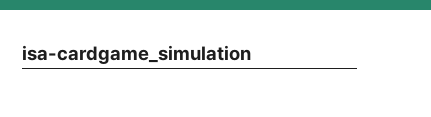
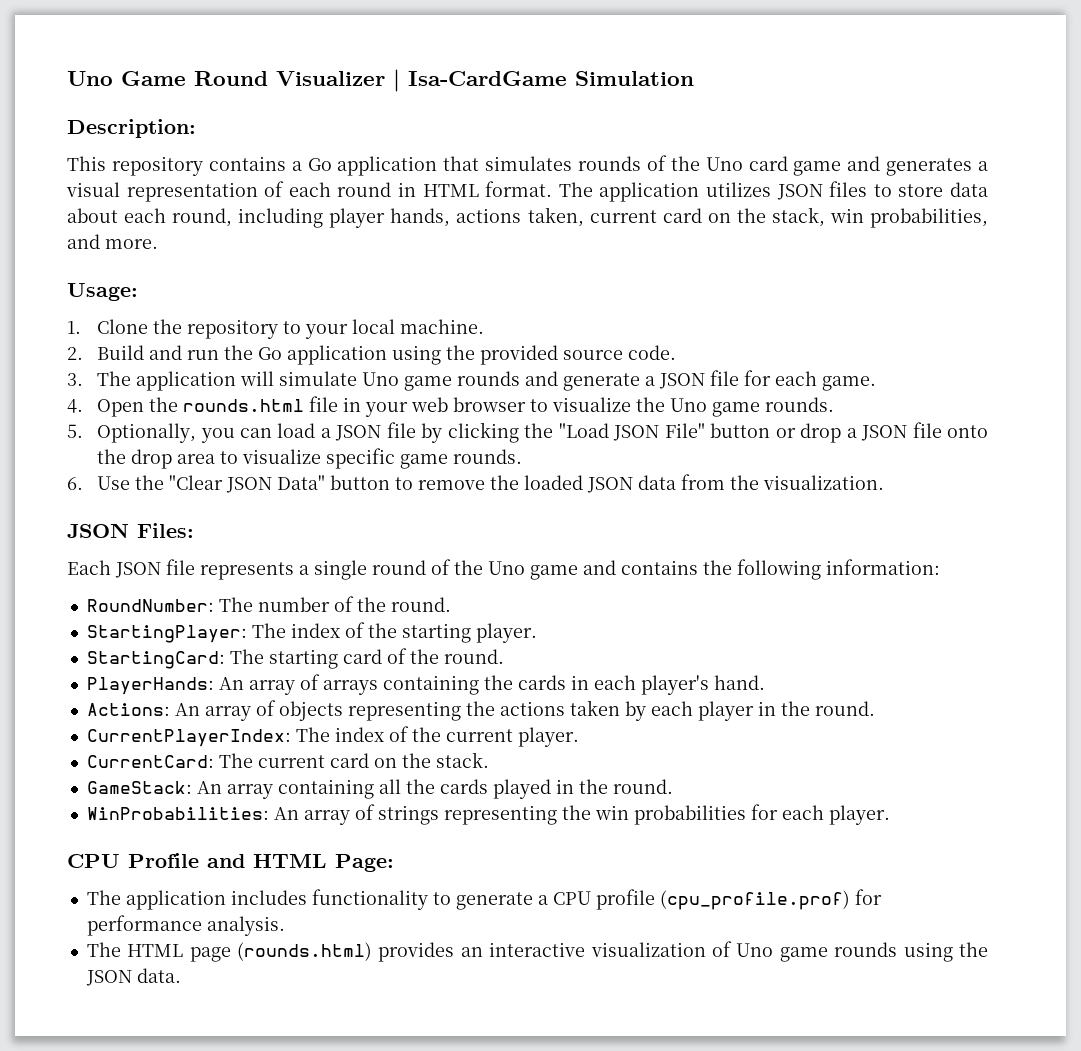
[22,45,251,64] isa-cardgame_simulation -> [67,69,694,92] [67,119,196,138] [67,155,988,176] [66,181,989,202] [67,207,988,228] [67,234,158,249] [67,283,138,301] [67,319,485,339] [67,345,677,365] [67,370,877,391] [67,396,835,417] [67,422,989,443] [97,448,523,469] [67,474,885,493] [67,523,194,538] [67,559,940,580] [86,596,451,612] [86,622,537,643] [86,648,504,669] [86,674,765,695] [86,700,875,721] [86,726,579,747] [86,752,489,768] [86,779,673,799] [86,804,890,825] [67,853,394,872] [86,889,882,910] [86,915,285,936] [86,941,988,962] [85,968,181,986] Uno Game Round Visualizer | Isa-CardGame Simulation // Description: // This repository contains a Go application that simulates rounds of the Uno card game and generates a visual representation of each round in HTML format. The application utilizes JSON files to store data about each round, including player hands, actions taken, current card on the stack, win probabilities, and more. // Usage: // 1. Clone the repository to your local machine. // 2. Build and run the Go application using the provided source code. // 3. The application will simulate Uno game rounds and generate a JSON file for each game. // 4. Open the rounds.html file in your web browser to visualize the Uno game rounds. // 5. Optionally, you can load a JSON file by clicking the "Load JSON File" button or drop a JSON file onto the drop area to visualize specific game rounds. // 6. Use the "Clear JSON Data" button to remove the loaded JSON data from the visualization. // JSON Files: // Each JSON file represents a single round of the Uno game and contains the following information: // RoundNumber: The number of the round. // StartingPlayer: The index of the starting player. // StartingCard: The starting card of the round. // PlayerHands: An array of arrays containing the cards in each player's hand. // Actions: An array of objects representing the actions taken by each player in the round. // CurrentPlayerIndex: The index of the current player. // CurrentCard: The current card on the stack. // GameStack: An array containing all the cards played in the round. // WinProbabilities: An array of strings representing the win probabilities for each player. // CPU Profile and HTML Page: // The application includes functionality to generate a CPU profile (cpu_profile.prof) for performance analysis. // The HTML page (rounds.html) provides an interactive visualization of Uno game rounds using the JSON data.

